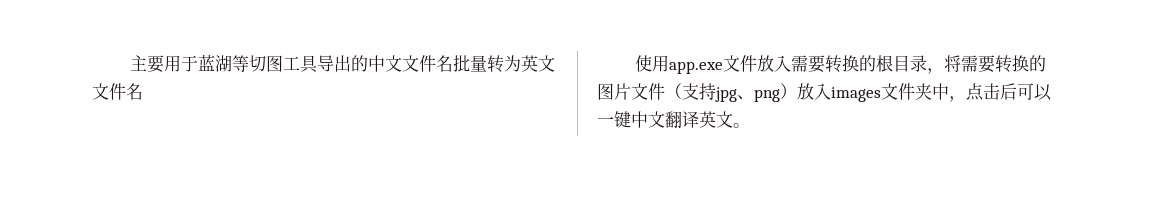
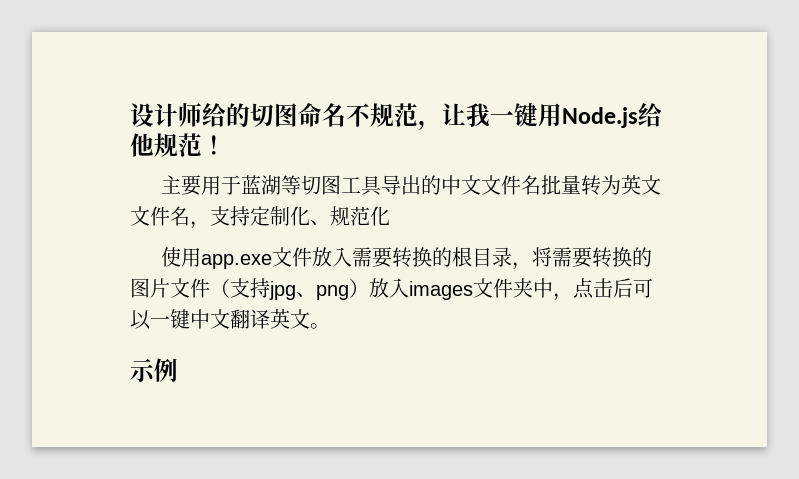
(130, 63) none -> [130,103,662,130] [130,133,226,157] 设计师给的切图命名不规范，让我一键用Node.js给他规范！ //
(143, 91) none -> [190,206,390,229] ，支持定制化、规范化
(750, 125) none -> [130,358,178,382] // 示例

